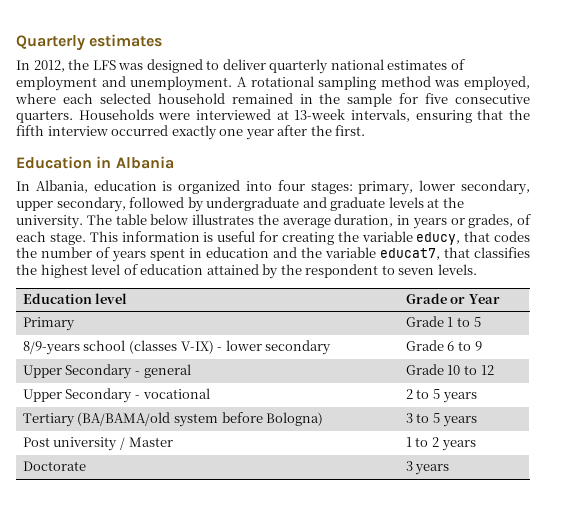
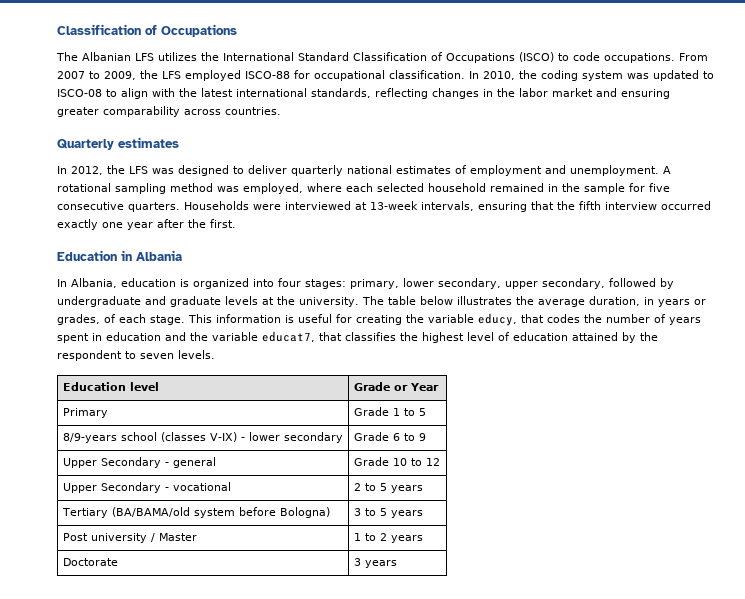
(16, 43) none -> [57,24,237,37] [56,52,708,63] [57,70,714,81] [57,88,670,99] [57,106,281,117] Classification of Occupations // The Albanian LFS utilizes the International Standard Classification of Occupations (ISCO) to code occupations. From 2007 to 2009, the LFS employed ISCO-88 for occupational classification. In 2010, the coding system was updated to ISCO-08 to align with the latest international standards, reflecting changes in the labor market and ensuring greater comparability across countries. //

